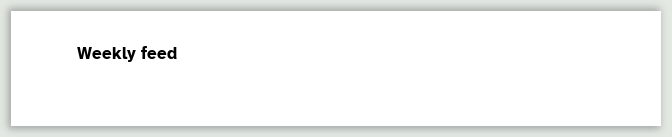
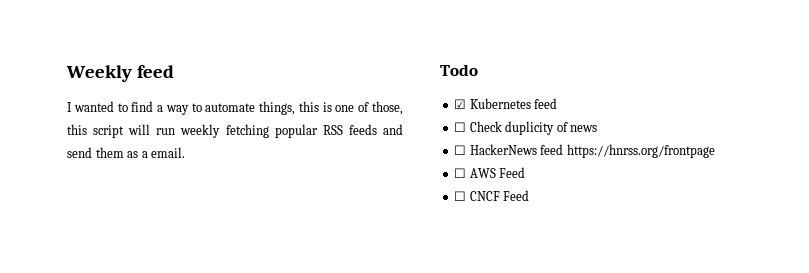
(177, 52) none -> [67,101,404,115] [67,124,403,138] [67,147,186,158] [440,64,478,76] [454,98,558,109] [454,121,598,135] [454,144,715,158] [454,167,526,178] [454,190,530,201] // I wanted to find a way to automate things, this is one of those, this script will run weekly fetching popular RSS feeds and send them as a email. // Todo // ☑ Kubernetes feed // ☐ Check duplicity of news // ☐ HackerNews feed https://hnrss.org/frontpage // ☐ AWS Feed // ☐ CNCF Feed

